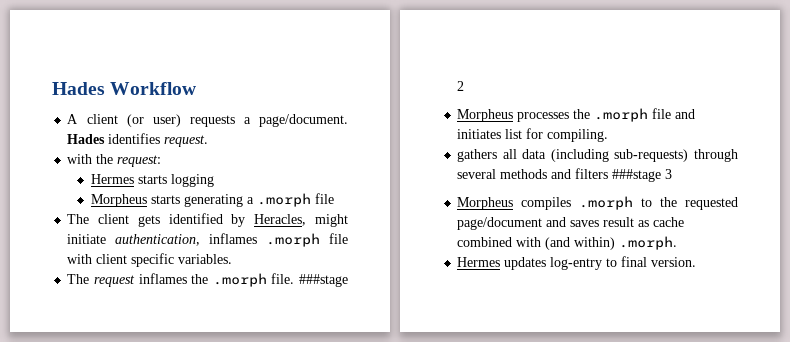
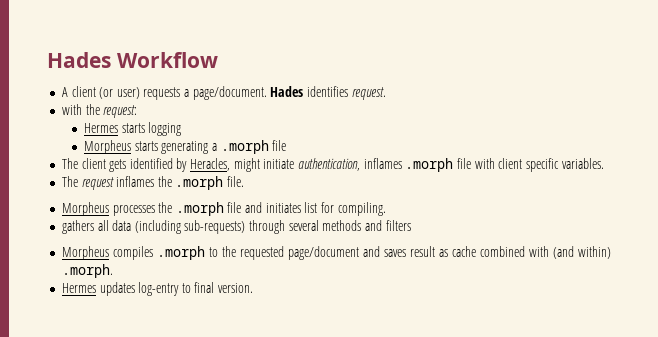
[299,274,348,287] [457,81,465,91] ###stage 2 -> (245, 181) none
[612,169,673,182] ###stage 3 -> (411, 225) none

